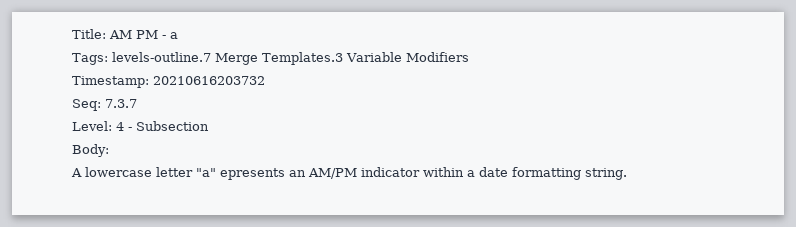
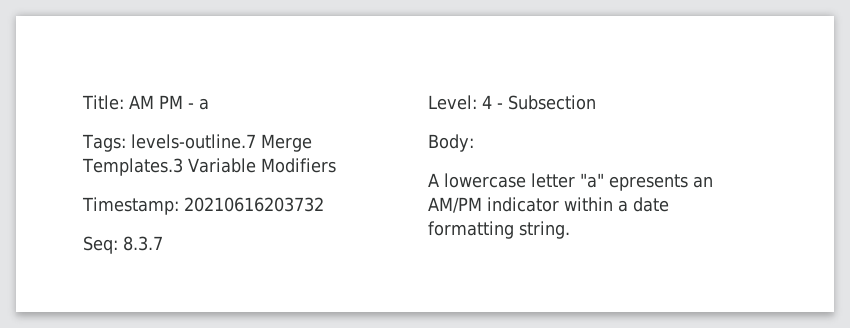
[105,99,137,108] 7.3.7 -> [123,236,163,251] 8.3.7

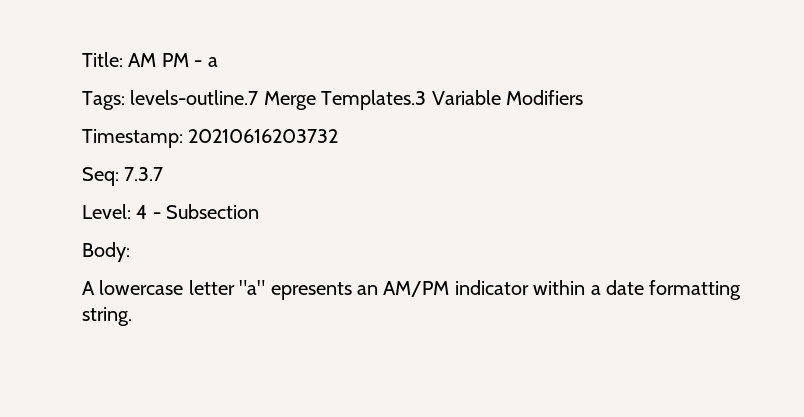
[123,236,163,251] 8.3.7 -> [124,167,164,181] 7.3.7

